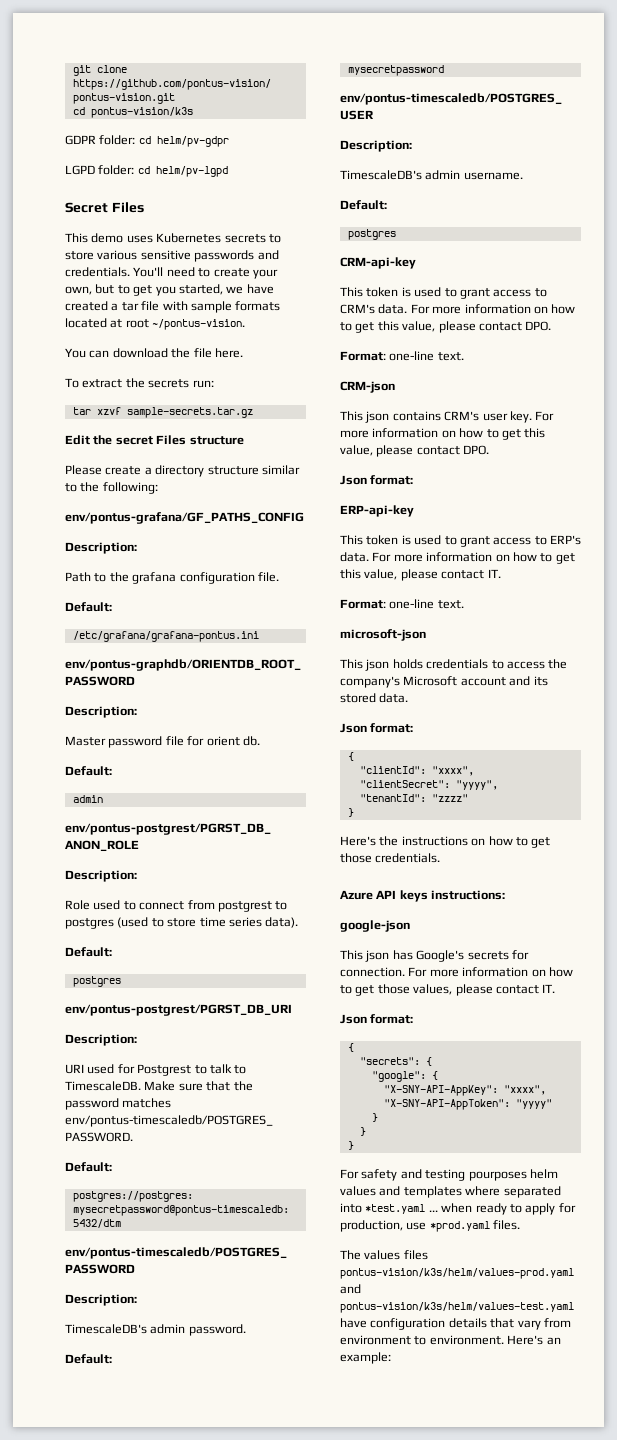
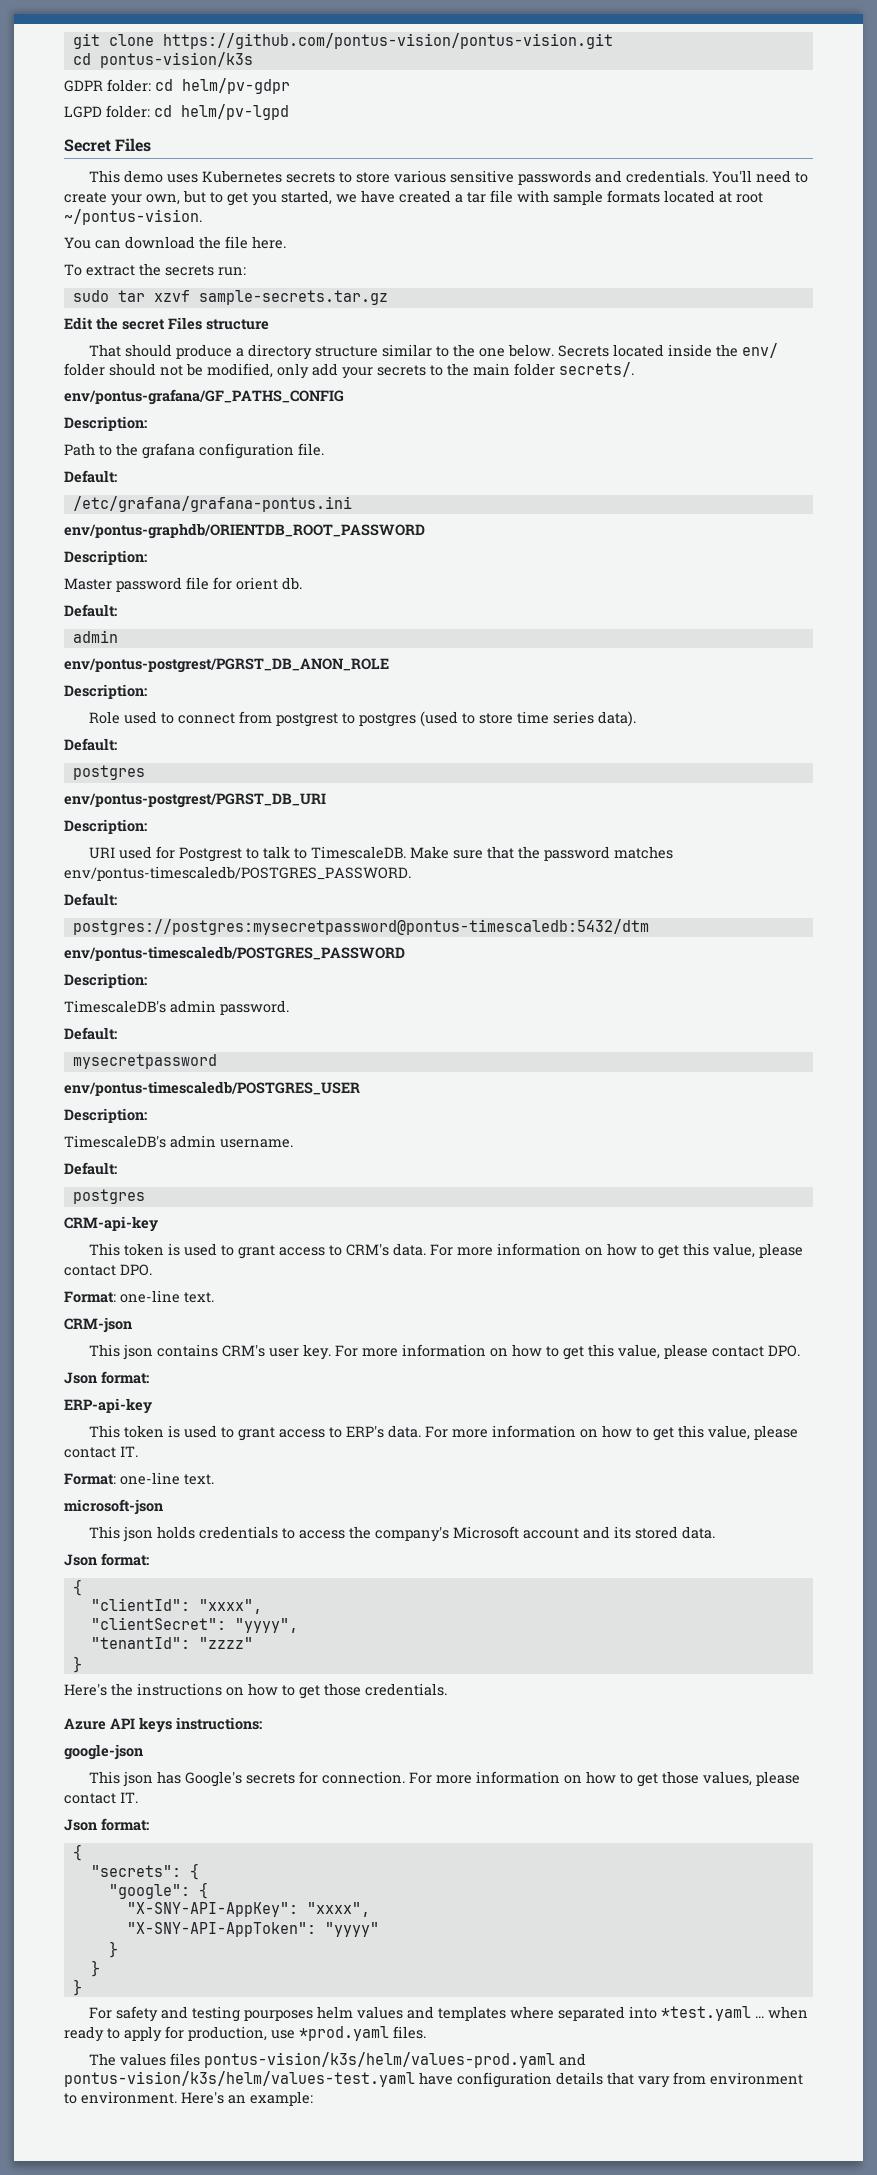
(214, 384) none -> [72,290,109,302] sudo
[65,465,142,475] Please create -> [88,344,232,359] That should produce
[102,482,158,494] following: -> [478,343,778,358] [64,362,634,379] one below. Secrets located inside the env/ folder should not be modified, only add your secrets to the main folder secrets/.

